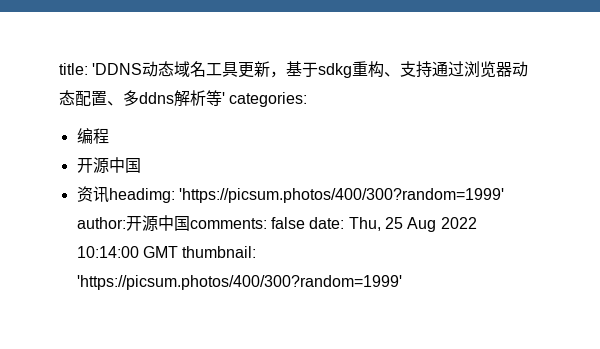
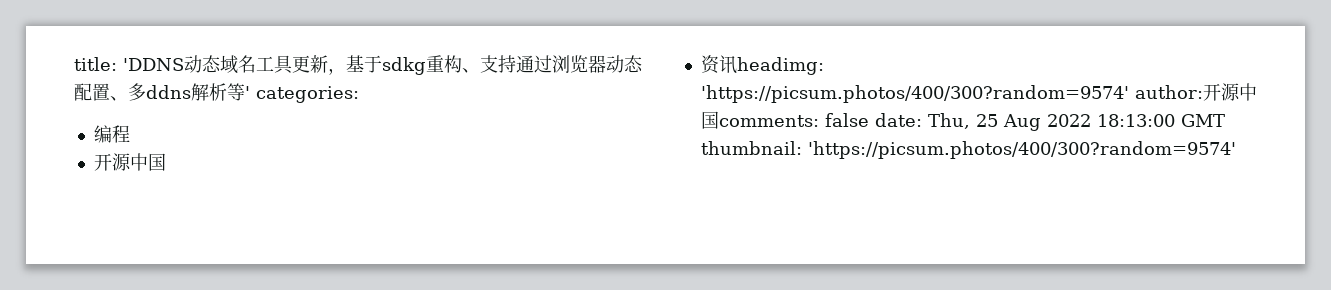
[178,188,504,203] 'https://picsum.photos/400/300?random=1999' -> [700,85,1129,103] 'https://picsum.photos/400/300?random=9574'
[76,246,139,258] 10:14:00 -> [1096,114,1175,127] 18:13:00
[76,275,402,290] 'https://picsum.photos/400/300?random=1999' -> [807,141,1236,159] 'https://picsum.photos/400/300?random=9574'

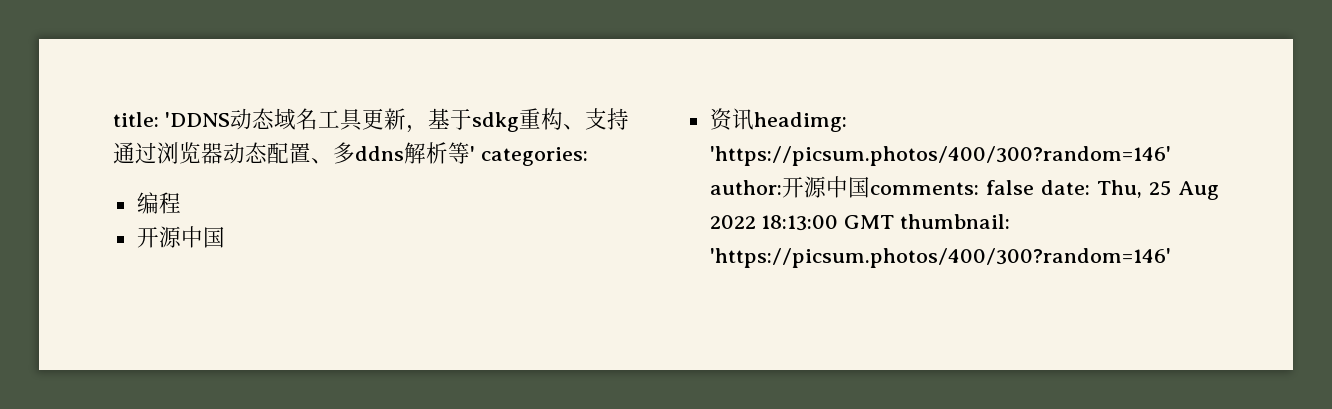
[700,85,1129,103] 'https://picsum.photos/400/300?random=9574' -> [709,146,1171,166] 'https://picsum.photos/400/300?random=146'
[807,141,1236,159] 'https://picsum.photos/400/300?random=9574' -> [709,248,1171,268] 'https://picsum.photos/400/300?random=146'

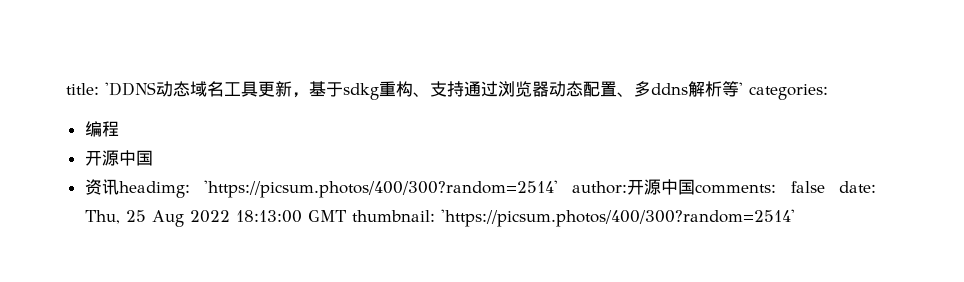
[709,146,1171,166] 'https://picsum.photos/400/300?random=146' -> [204,180,559,198] 'https://picsum.photos/400/300?random=2514'
[709,248,1171,268] 'https://picsum.photos/400/300?random=146' -> [440,209,795,227] 'https://picsum.photos/400/300?random=2514'

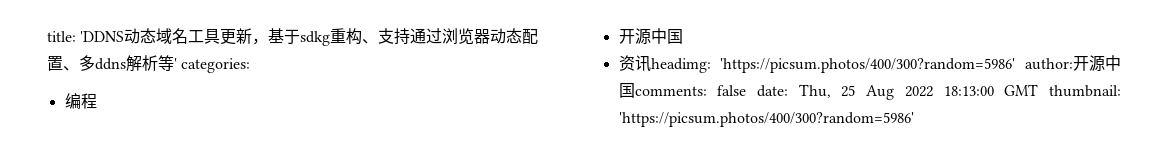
[204,180,559,198] 'https://picsum.photos/400/300?random=2514' -> [720,58,1016,73] 'https://picsum.photos/400/300?random=5986'
[440,209,795,227] 'https://picsum.photos/400/300?random=2514' -> [618,112,914,127] 'https://picsum.photos/400/300?random=5986'

